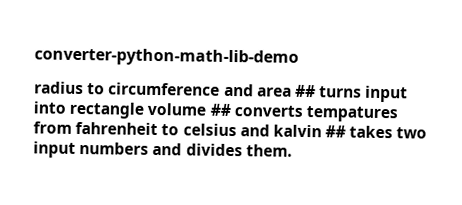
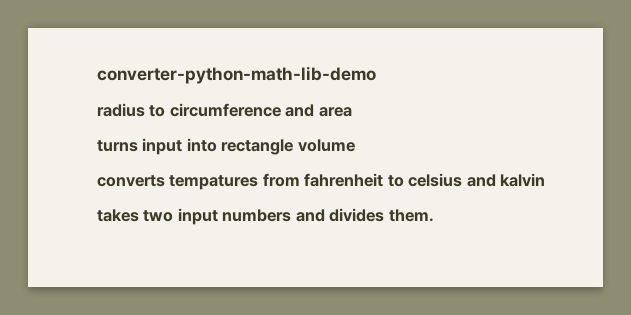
[294,84,316,98] ## -> (352, 112) //
[209,103,231,116] ## -> (355, 145) //
[325,125,347,138] ## -> (546, 180) //

